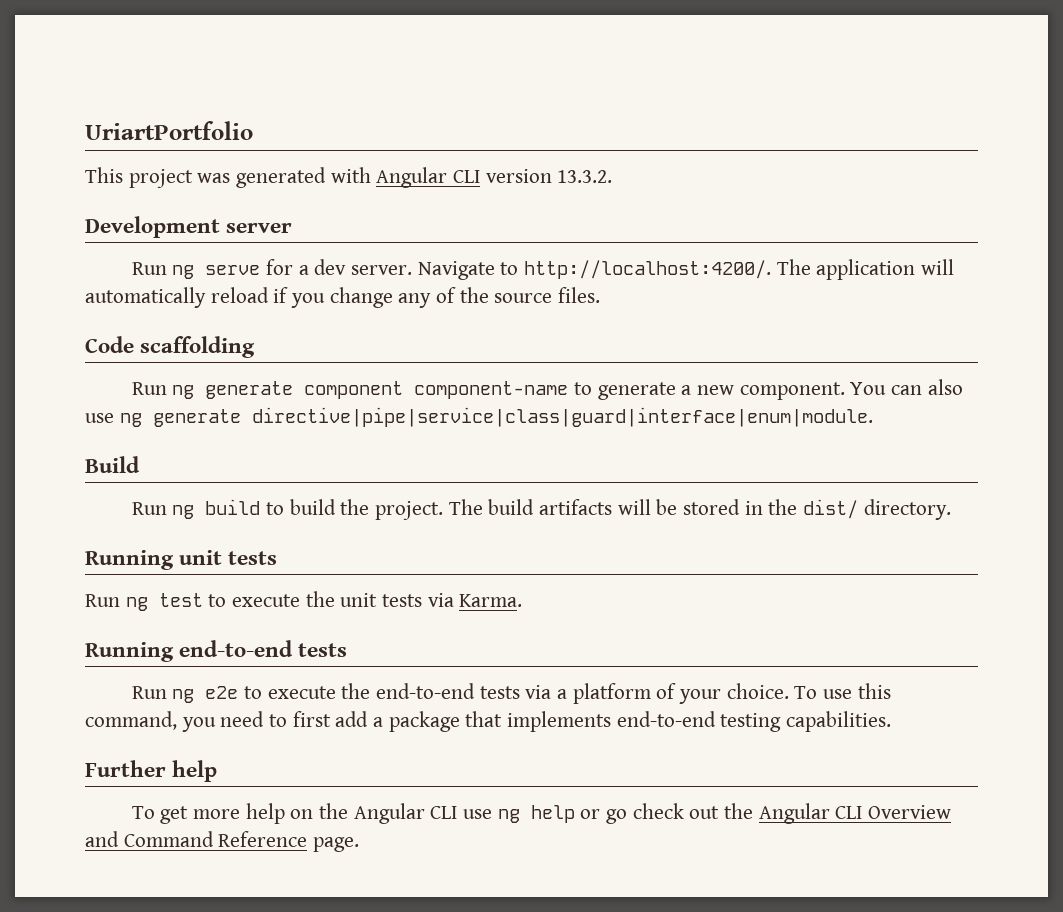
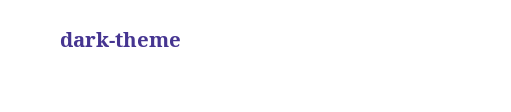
[85,121,253,140] [85,167,613,188] [85,216,293,238] [131,259,954,280] [85,287,601,308] [85,336,256,358] [131,379,963,400] [85,407,873,427] [85,456,140,473] [131,499,951,520] [85,550,278,570] [85,591,523,611] [85,640,348,662] [131,683,891,704] [85,711,892,732] [85,760,218,782] [131,803,951,824] [85,831,360,852] UriartPortfolio // This project was generated with Angular CLI version 13.3.2. // Development server // Run ng serve for a dev server. Navigate to http://localhost:4200/. The application will automatically reload if you change any of the source files. // Code scaffolding // Run ng generate component component-name to generate a new component. You can also use ng generate directive|pipe|service|class|guard|interface|enum|module. // Build // Run ng build to build the project. The build artifacts will be stored in the dist/ directory. // Running unit tests // Run ng test to execute the unit tests via Karma. // Running end-to-end tests // Run ng e2e to execute the end-to-end tests via a platform of your choice. To use this command, you need to first add a package that implements end-to-end testing capabilities. // Further help // To get more help on the Angular CLI use ng help or go check out the Angular CLI Overview and Command Reference page. -> [60,32,181,47] dark-theme

